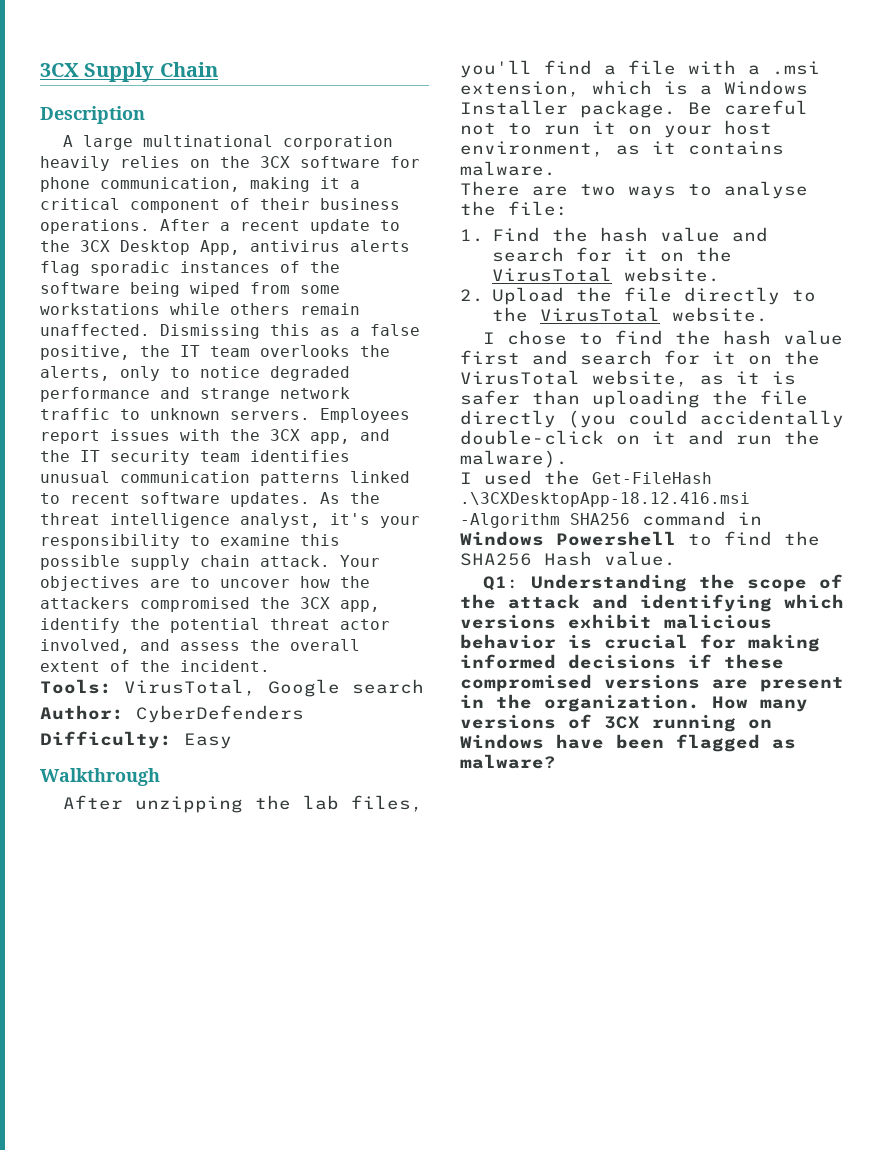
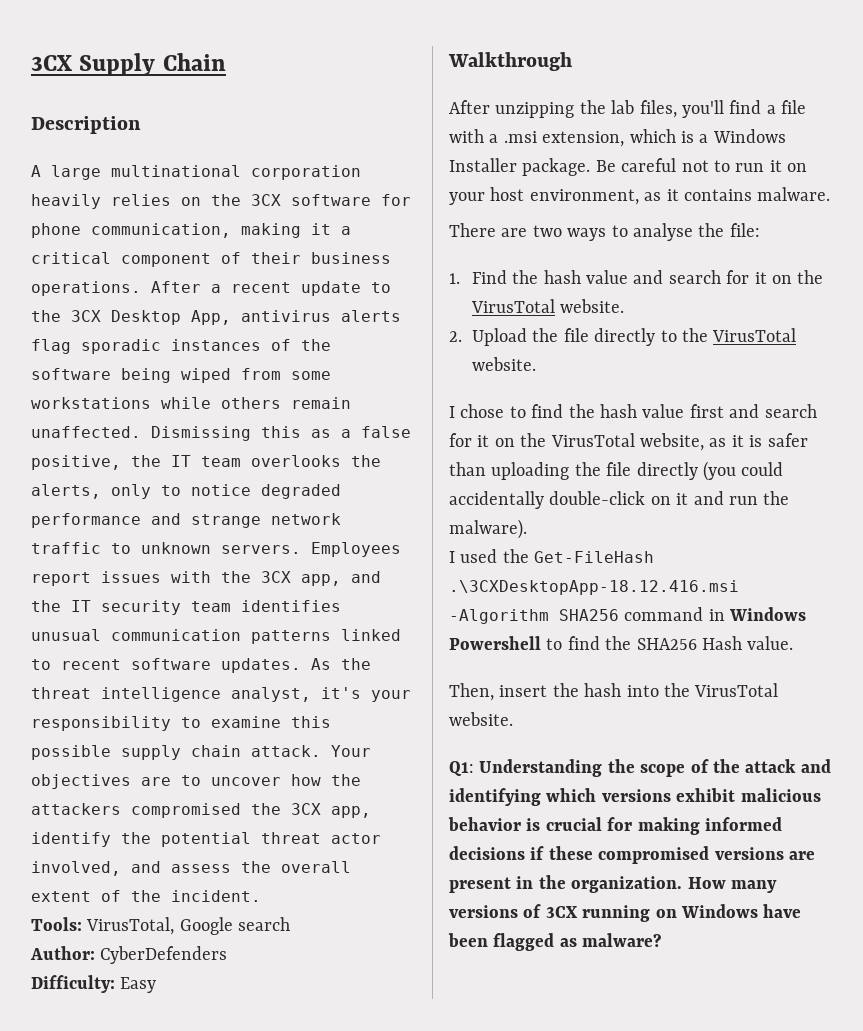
(676, 558) none -> [449,683,779,701] [449,712,513,726] // Then, insert the hash into the VirusTotal website.

